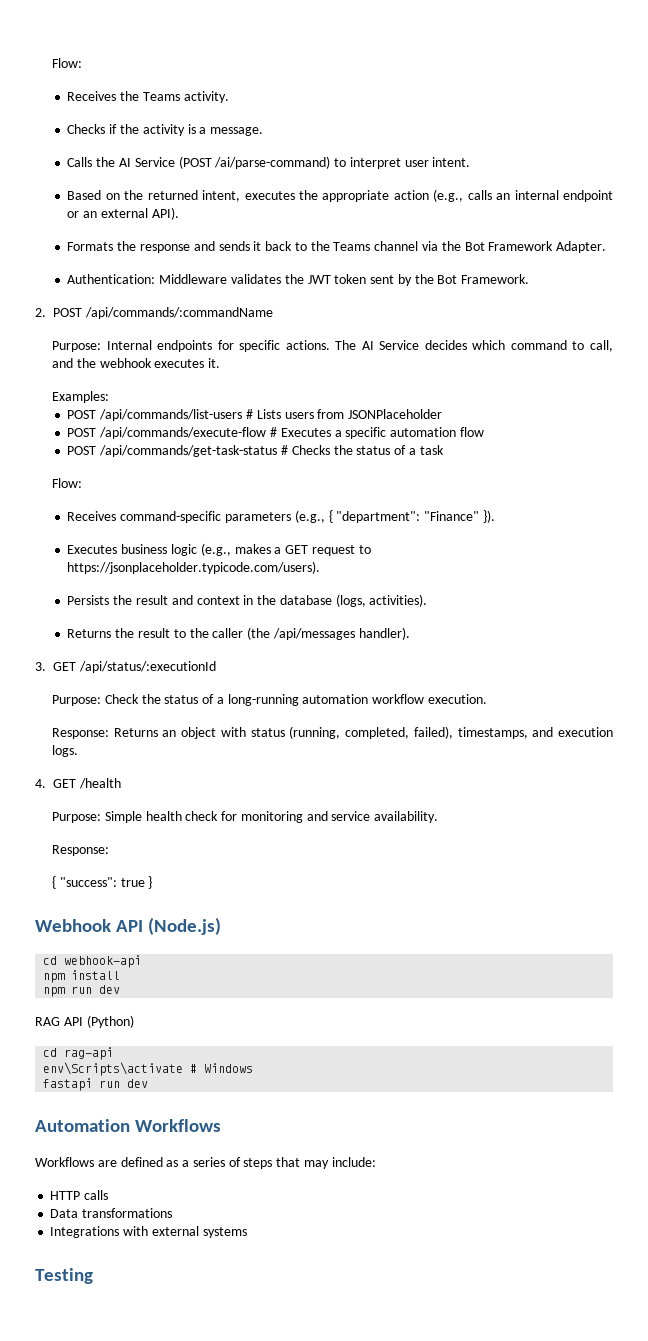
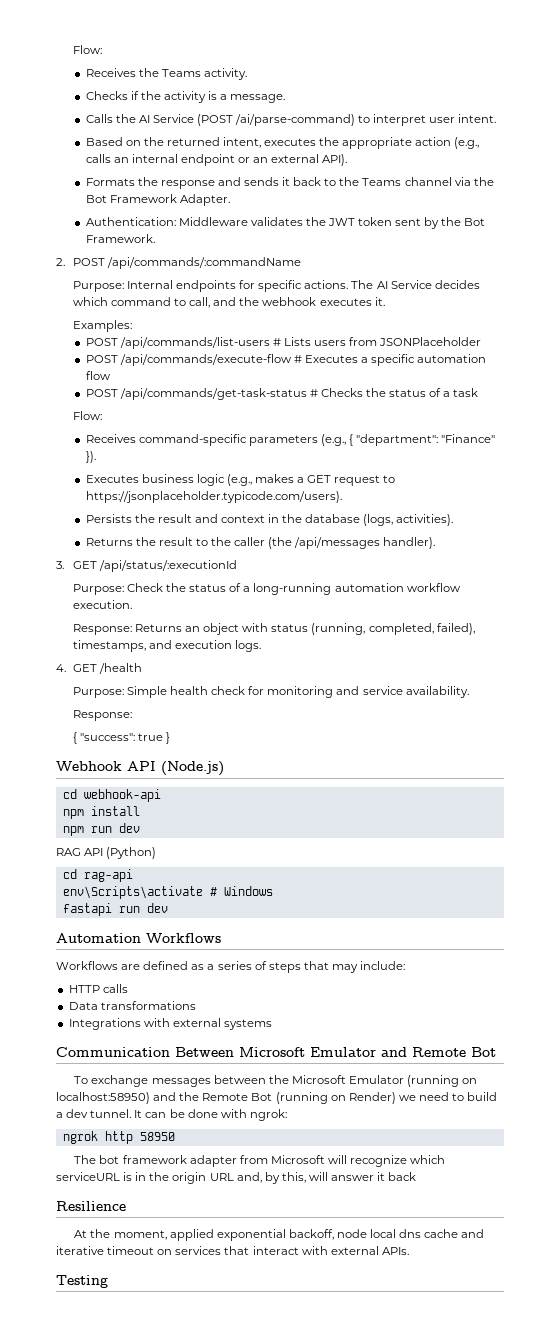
(247, 1232) none -> [56,1047,496,1057] [74,1075,478,1087] [56,1092,498,1104] [56,1109,287,1121] [62,1131,175,1144] [74,1155,446,1167] [56,1172,417,1184] [56,1201,126,1211] [74,1229,485,1241] [56,1246,409,1255] // Communication Between Microsoft Emulator and Remote Bot // To exchange messages between the Microsoft Emulator (running on localhost:58950) and the Remote Bot (running on Render) we need to build a dev tunnel. It can be done with ngrok: // ngrok http 58950 // The bot framework adapter from Microsoft will recognize which serviceURL is in the origin URL and, by this, will answer it back // Resilience // At the moment, applied exponential backoff, node local dns cache and iterative timeout on services that interact with external APIs.

